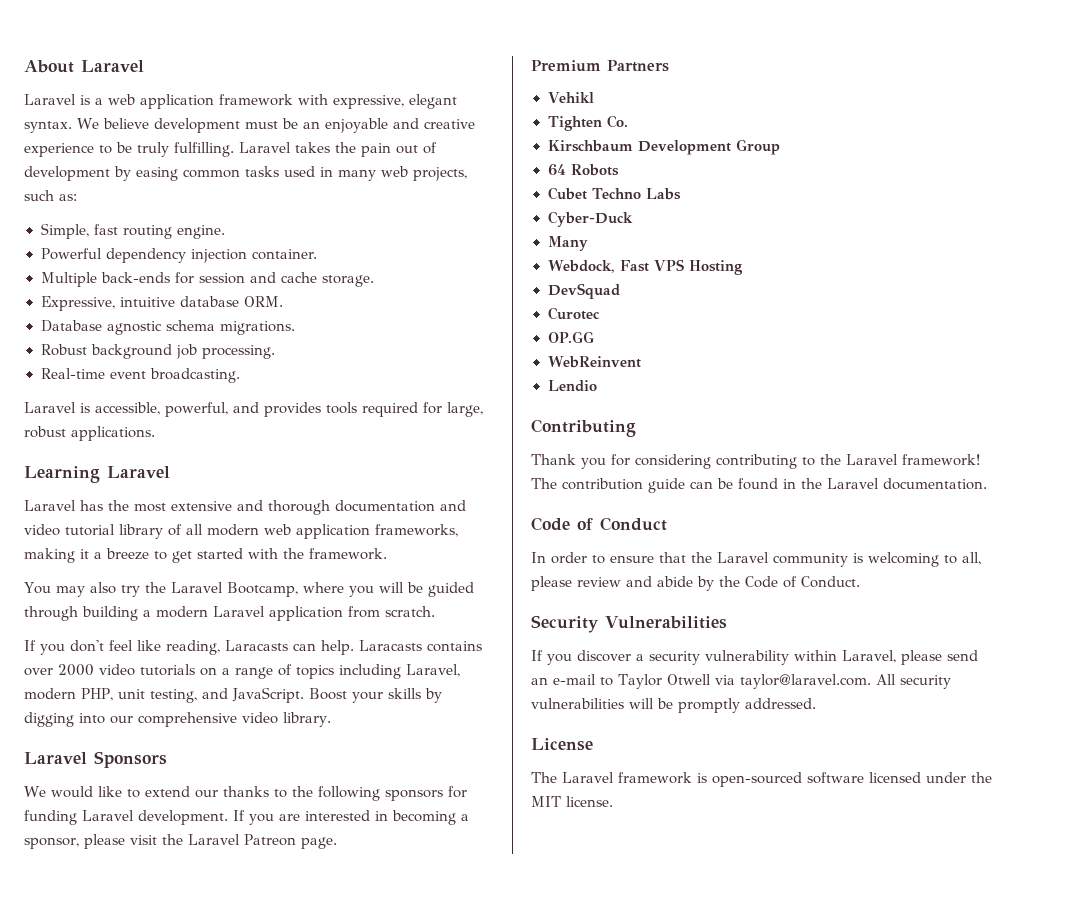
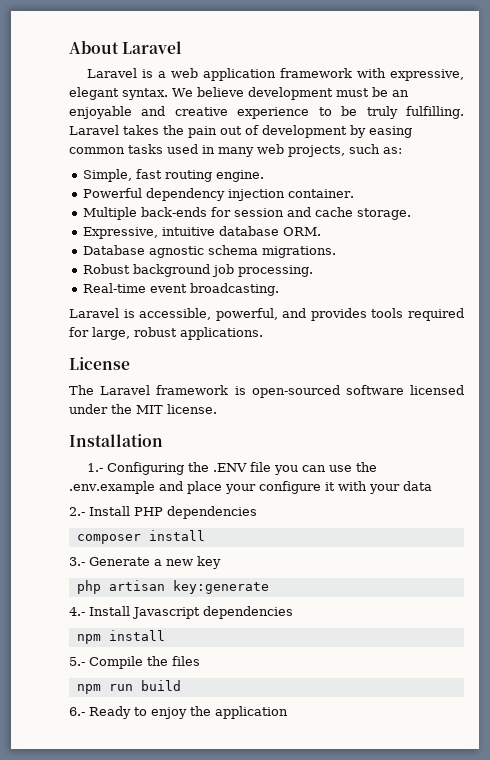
[24,466,170,483] [24,500,466,515] [24,524,458,539] [24,548,387,563] [24,582,474,597] [24,606,435,621] [24,640,482,655] [24,664,460,679] [24,687,442,703] [24,712,331,727] [24,751,167,768] [24,786,467,801] [24,810,469,825] [24,834,337,849] [531,60,669,72] [547,92,595,103] [547,115,628,131] [547,139,780,155] [547,164,619,176] [547,187,682,200] [547,211,633,227] [547,236,588,251] [547,259,744,275] [547,283,620,299] [547,307,600,320] [547,331,595,343] [547,356,642,368] [547,380,597,392] [531,419,636,437] [531,454,980,469] [531,478,987,493] [531,517,667,531] [531,552,981,567] [531,576,860,591] [531,615,727,633] [531,650,978,665] [531,674,951,689] [531,698,816,713] // Learning Laravel // Laravel has the most extensive and thorough documentation and video tutorial library of all modern web application frameworks, making it a breeze to get started with the framework. // You may also try the Laravel Bootcamp, where you will be guided through building a modern Laravel application from scratch. // If you don't feel like reading, Laracasts can help. Laracasts contains over 2000 video tutorials on a range of topics including Laravel, modern PHP, unit testing, and JavaScript. Boost your skills by digging into our comprehensive video library. // Laravel Sponsors // We would like to extend our thanks to the following sponsors for funding Laravel development. If you are interested in becoming a sponsor, please visit the Laravel Patreon page. // Premium Partners // Vehikl // Tighten Co. // Kirschbaum Development Group // 64 Robots // Cubet Techno Labs // Cyber-Duck // Many // Webdock, Fast VPS Hosting // DevSquad // Curotec // OP.GG // WebReinvent // Lendio // Contributing // Thank you for considering contributing to the Laravel framework! The contribution guide can be found in the Laravel documentation. // Code of Conduct // In order to ensure that the Laravel community is welcoming to all, please review and abide by the Code of Conduct. // Security Vulnerabilities // If you discover a security vulnerability within Laravel, please send an e-mail to Taylor Otwell via taylor@laravel.com. All security vulnerabilities will be promptly addressed. -> (263, 333) none
(613, 801) none -> [69,434,163,447] [87,462,378,475] [69,481,432,494] [69,506,257,519] [76,530,205,544] [69,556,221,569] [76,580,269,594] [69,606,293,619] [76,630,165,644] [69,656,200,669] [76,680,181,694] [69,706,288,719] // Installation // 1.- Configuring the .ENV file you can use the .env.example and place your configure it with your data // 2.- Install PHP dependencies // composer install // 3.- Generate a new key // php artisan key:generate // 4.- Install Javascript dependencies // npm install // 5.- Compile the files // npm run build // 6.- Ready to enjoy the application

